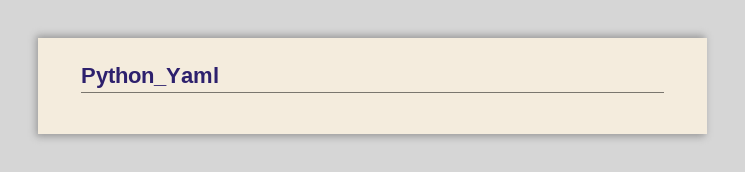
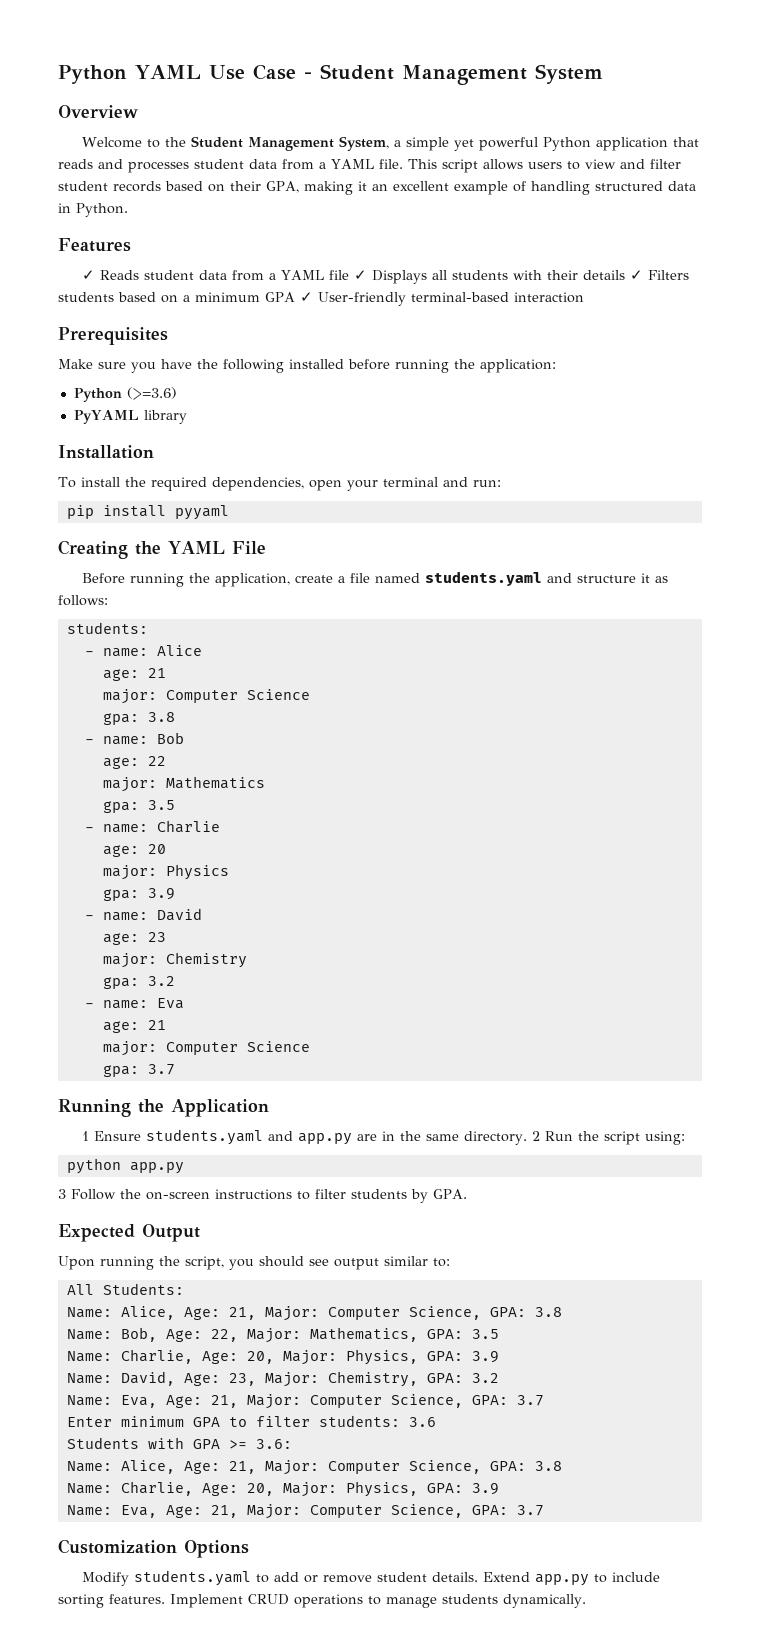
[81,67,219,88] Python_Yaml -> [58,64,603,85] [58,105,138,118] [82,136,700,151] [58,159,681,173] [58,181,696,195] [58,203,128,217] [58,238,131,252] [82,270,690,284] [58,292,584,306] [58,327,168,345] [58,359,556,373] [73,387,177,402] [73,410,187,424] [58,445,154,459] [58,477,501,491] [66,505,229,520] [58,540,266,559] [82,571,669,587] [58,595,108,606] [66,622,148,634] [84,645,202,657] [102,668,166,681] [102,689,310,704] [102,712,175,725] [84,732,184,745] [102,756,166,769] [102,776,265,792] [102,800,175,813] [84,820,220,833] [102,844,166,857] [102,864,229,880] [102,888,175,901] [84,908,202,921] [102,932,166,945] [102,952,247,968] [102,976,175,989] [84,998,184,1009] [102,1020,166,1033] [102,1041,310,1056] [102,1064,175,1077] [58,1099,269,1117] [82,1129,686,1145] [66,1158,184,1174] [58,1189,467,1203] [58,1224,200,1242] [58,1256,450,1270] [66,1283,184,1295] [66,1306,562,1321] [66,1327,499,1343] [66,1349,499,1365] [66,1371,499,1387] [66,1394,544,1409] [66,1415,436,1427] [66,1437,292,1449] [66,1460,562,1475] [66,1481,499,1497] [66,1504,544,1519] [58,1539,249,1558] [82,1570,661,1586] [58,1594,586,1608] Python YAML Use Case - Student Management System // Overview // Welcome to the Student Management System, a simple yet powerful Python application that reads and processes student data from a YAML file. This script allows users to view and filter student records based on their GPA, making it an excellent example of handling structured data in Python. // Features // ✓ Reads student data from a YAML file ✓ Displays all students with their details ✓ Filters students based on a minimum GPA ✓ User-friendly terminal-based interaction // Prerequisites // Make sure you have the following installed before running the application: // Python (>=3.6) // PyYAML library // Installation // To install the required dependencies, open your terminal and run: // pip install pyyaml // Creating the YAML File // Before running the application, create a file named students.yaml and structure it as follows: // students: // - name: Alice // age: 21 // major: Computer Science // gpa: 3.8 // - name: Bob // age: 22 // major: Mathematics // gpa: 3.5 // - name: Charlie // age: 20 // major: Physics // gpa: 3.9 // - name: David // age: 23 // major: Chemistry // gpa: 3.2 // - name: Eva // age: 21 // major: Computer Science // gpa: 3.7 // Running the Application // 1 Ensure students.yaml and app.py are in the same directory. 2 Run the script using: // python app.py // 3 Follow the on-screen instructions to filter students by GPA. // Expected Output // Upon running the script, you should see output similar to: // All Students: // Name: Alice, Age: 21, Major: Computer Science, GPA: 3.8 // Name: Bob, Age: 22, Major: Mathematics, GPA: 3.5 // Name: Charlie, Age: 20, Major: Physics, GPA: 3.9 // Name: David, Age: 23, Major: Chemistry, GPA: 3.2 // Name: Eva, Age: 21, Major: Computer Science, GPA: 3.7 // Enter minimum GPA to filter students: 3.6 // Students with GPA >= 3.6: // Name: Alice, Age: 21, Major: Computer Science, GPA: 3.8 // Name: Charlie, Age: 20, Major: Physics, GPA: 3.9 // Name: Eva, Age: 21, Major: Computer Science, GPA: 3.7 // Customization Options // Modify students.yaml to add or remove student details. Extend app.py to include sorting features. Implement CRUD operations to manage students dynamically.

